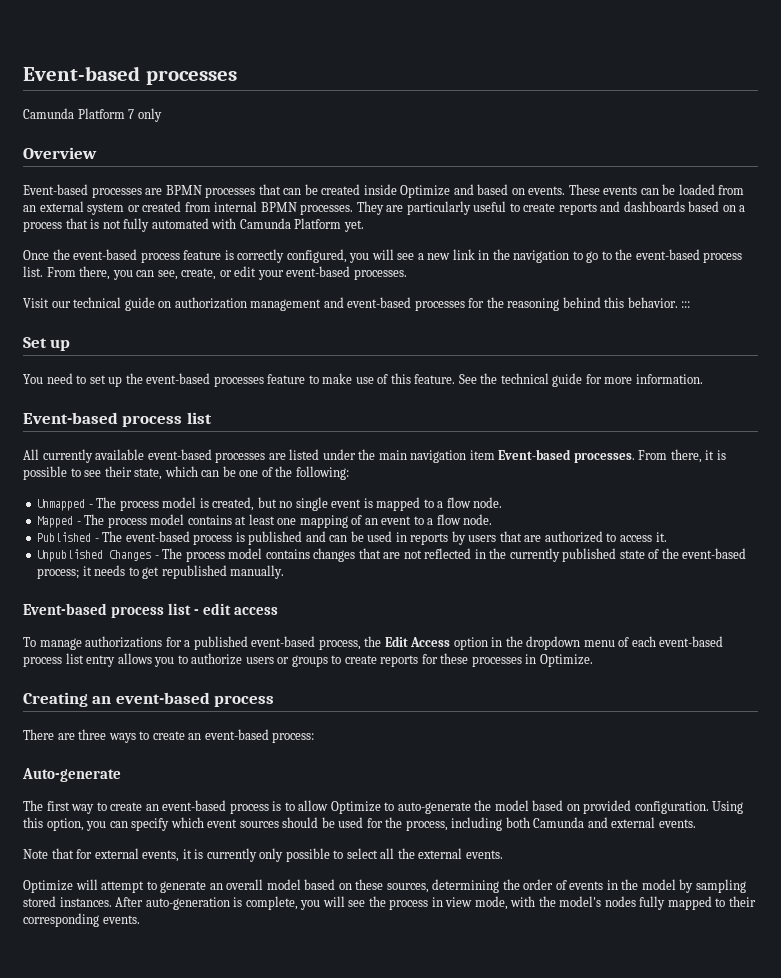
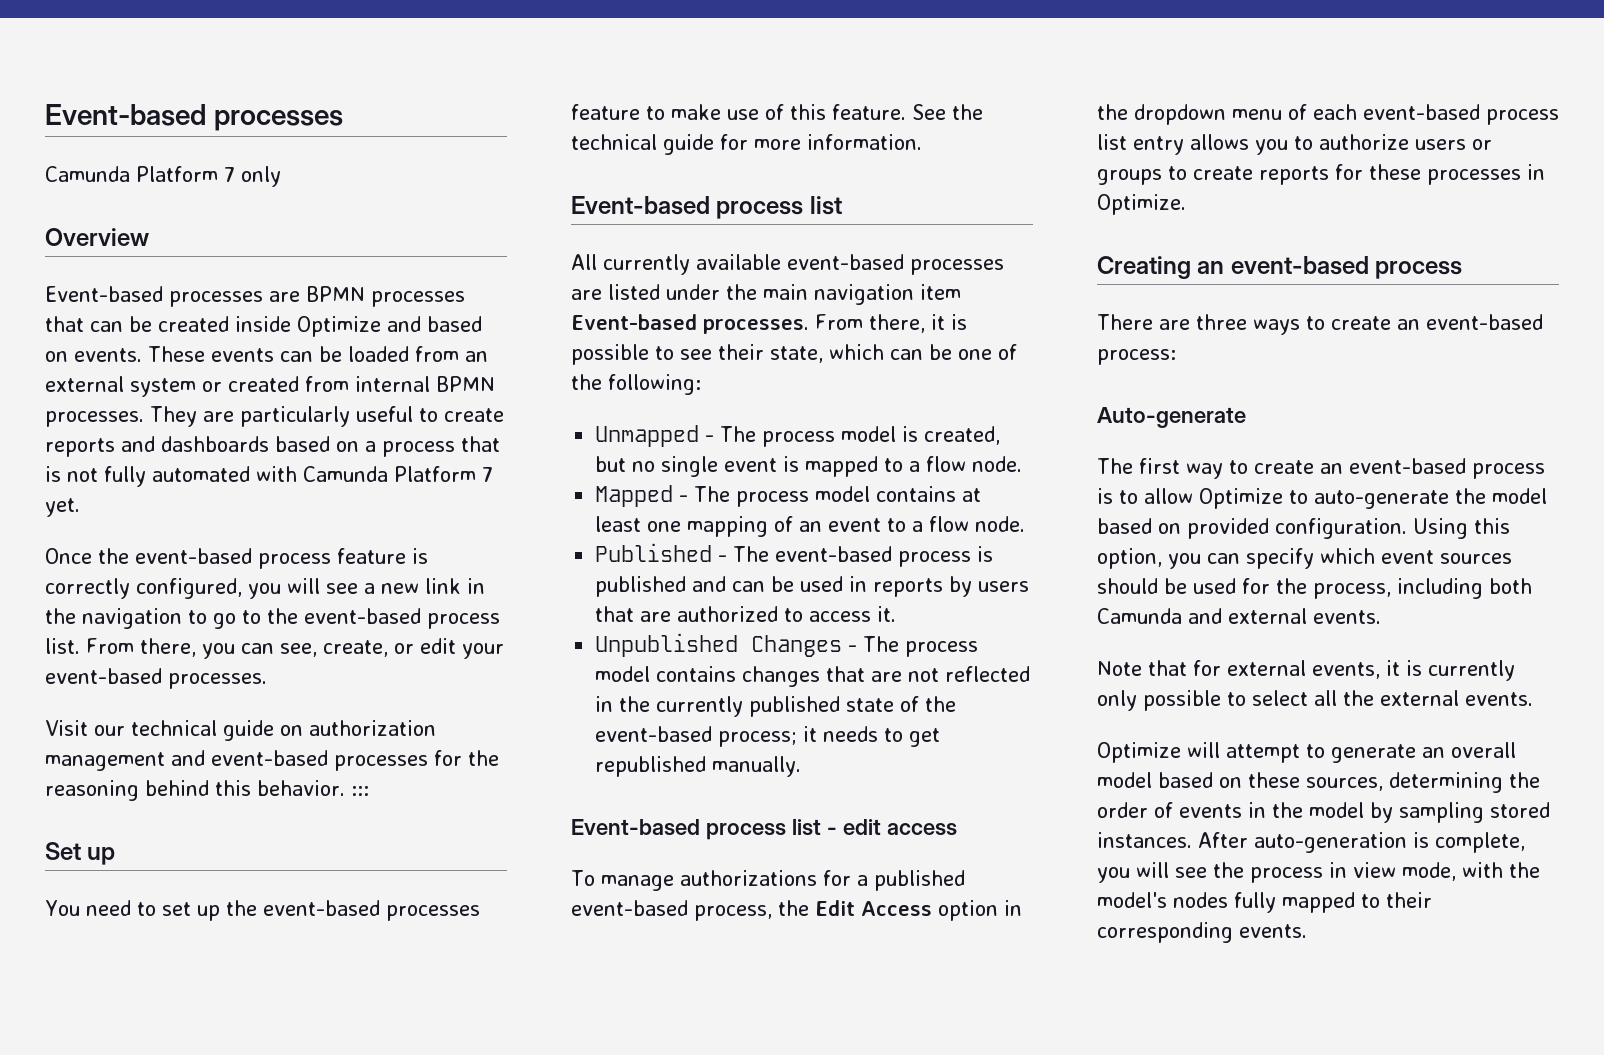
(342, 223) none -> [482,467,493,482] 7

